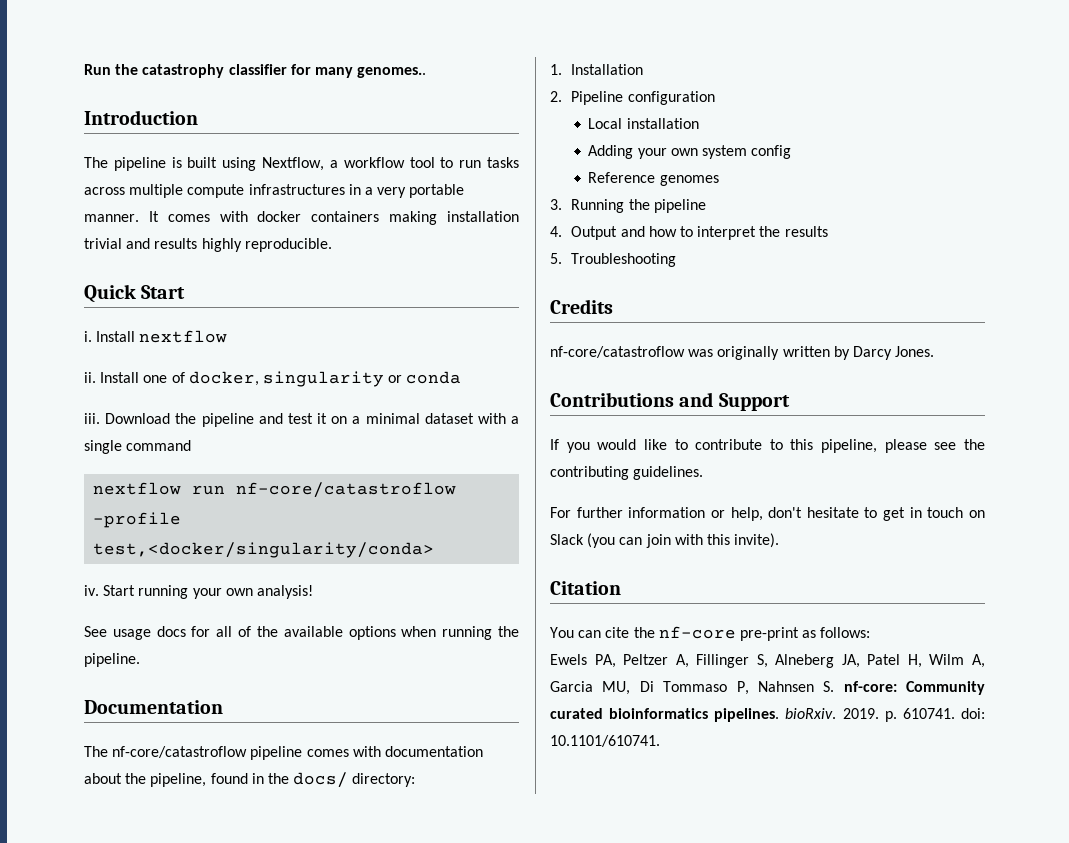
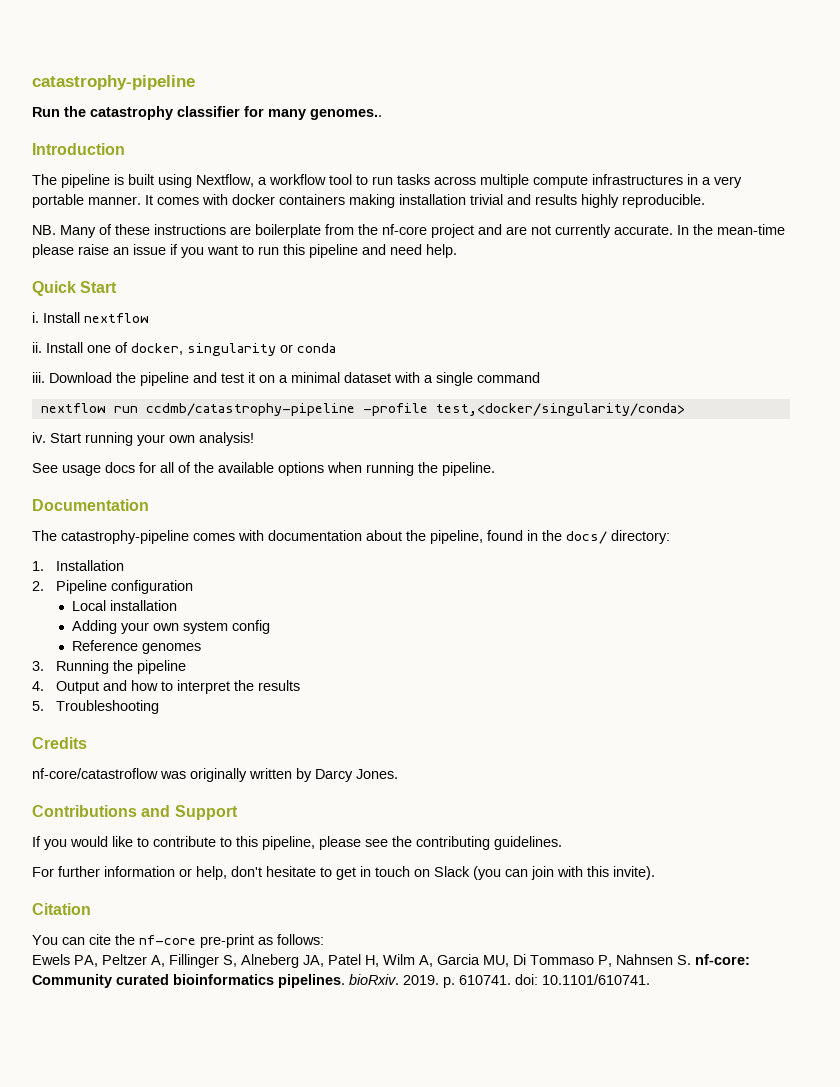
(84, 69) none -> [32,75,195,90] catastrophy-pipeline //
(332, 245) none -> [32,224,785,238] [32,244,457,258] // NB. Many of these instructions are boilerplate from the nf-core project and are not currently accurate. In the mean-time please raise an issue if you want to run this pipeline and need help.
[236,482,457,498] nf-core/catastroflow -> [145,403,355,416] ccdmb/catastrophy-pipeline
[112,746,303,760] nf-core/catastroflow pipeline -> [61,530,189,544] catastrophy-pipeline

